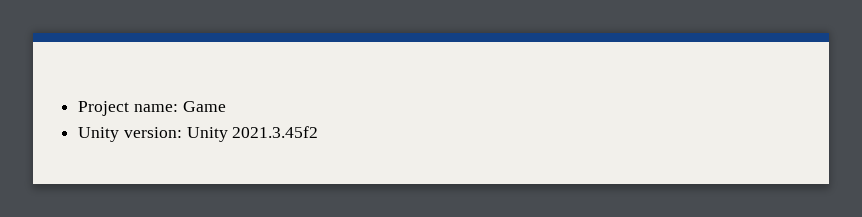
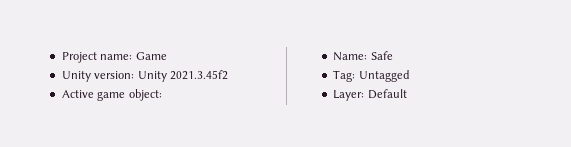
(319, 132) none -> [61,89,162,101] [333,51,393,61] [333,70,410,82] [333,89,407,101] // Active game object: // Name: Safe // Tag: Untagged // Layer: Default

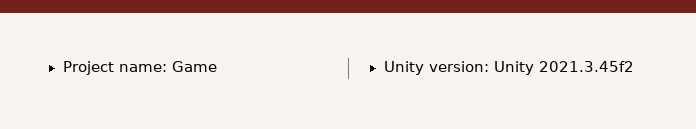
[61,89,162,101] [333,51,393,61] [333,70,410,82] [333,89,407,101] // Active game object: // Name: Safe // Tag: Untagged // Layer: Default -> (634, 66) none

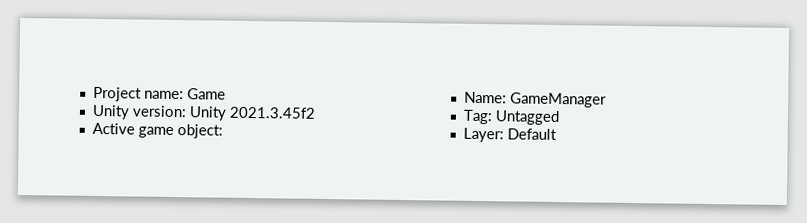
(634, 66) none -> [91,122,223,139] [464,91,608,108] [463,109,561,126] [463,127,558,143] // Active game object: // Name: GameManager // Tag: Untagged // Layer: Default

